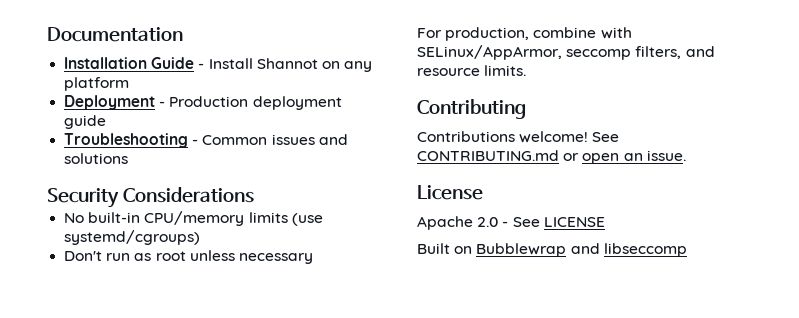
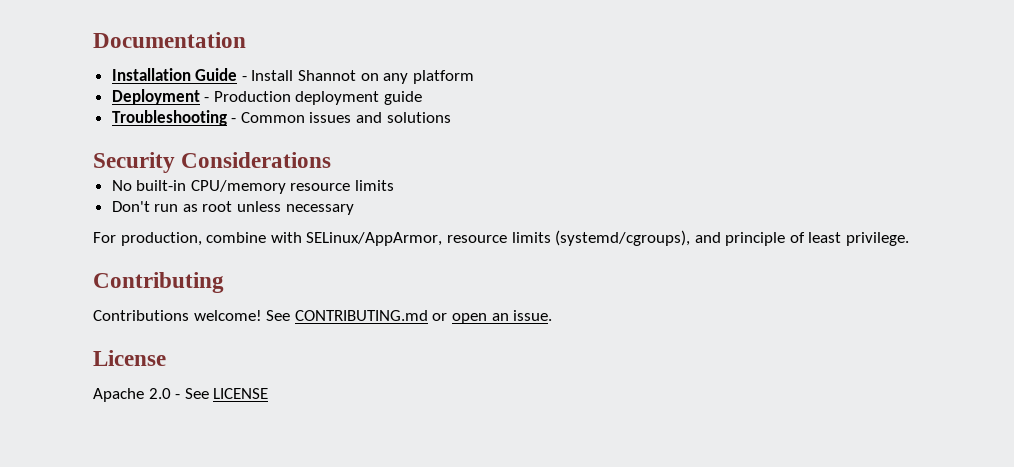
[248,212,323,226] [64,230,201,245] limits (use systemd/cgroups) -> [290,180,395,191] resource limits
[566,46,715,60] [417,65,527,76] seccomp filters, and resource limits. -> [446,230,910,246] resource limits (systemd/cgroups), and principle of least privilege.
[417,243,687,257] // Built on Bubblewrap and libseccomp -> (269, 393) none

